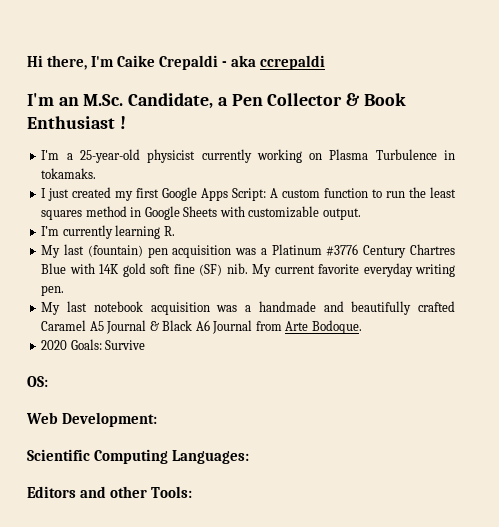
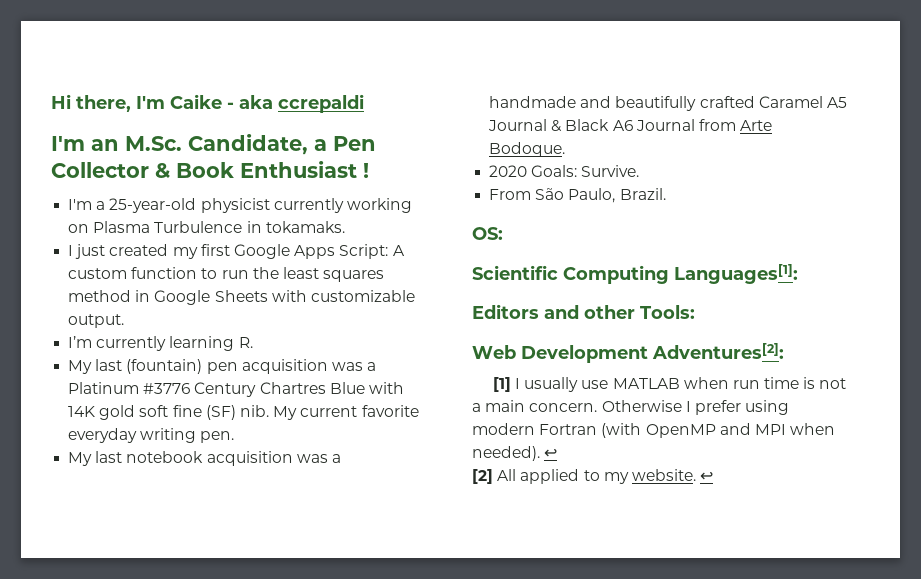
[159,55,219,70] Crepaldi -> (222, 101) none
[105,340,146,350] Survive -> [581,165,640,177] [489,188,666,203] Survive. // From São Paulo, Brazil.
[26,412,158,427] // Web Development: -> (503, 233) none
[172,450,250,464] Languages: -> [674,264,798,284] Languages[1]:
(193, 492) none -> [472,343,784,363] [492,377,847,392] [472,400,790,415] [472,423,836,438] [472,446,558,461] [472,469,714,484] // Web Development Adventures[2]: // [1] I usually use MATLAB when run time is not a main concern. Otherwise I prefer using modern Fortran (with OpenMP and MPI when needed). ↩ // [2] All applied to my website. ↩

